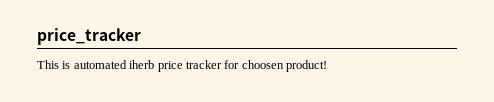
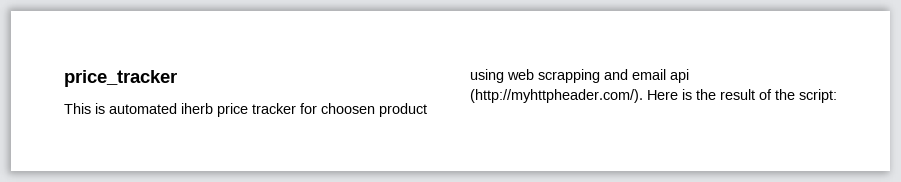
[286,60,327,72] product! -> [379,103,427,117] [470,69,689,83] [470,89,837,103] product using web scrapping and email api (http://myhttpheader.com/). Here is the result of the script:

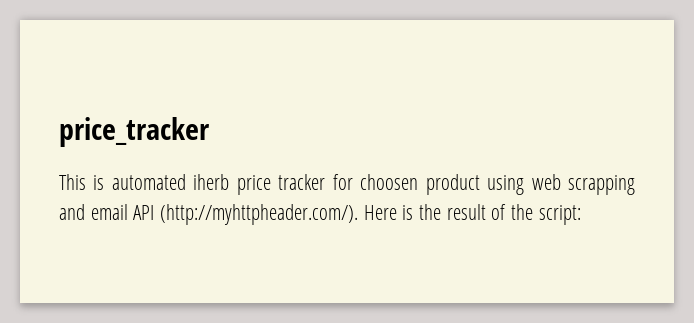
[670,69,689,83] api -> [133,205,155,220] API

